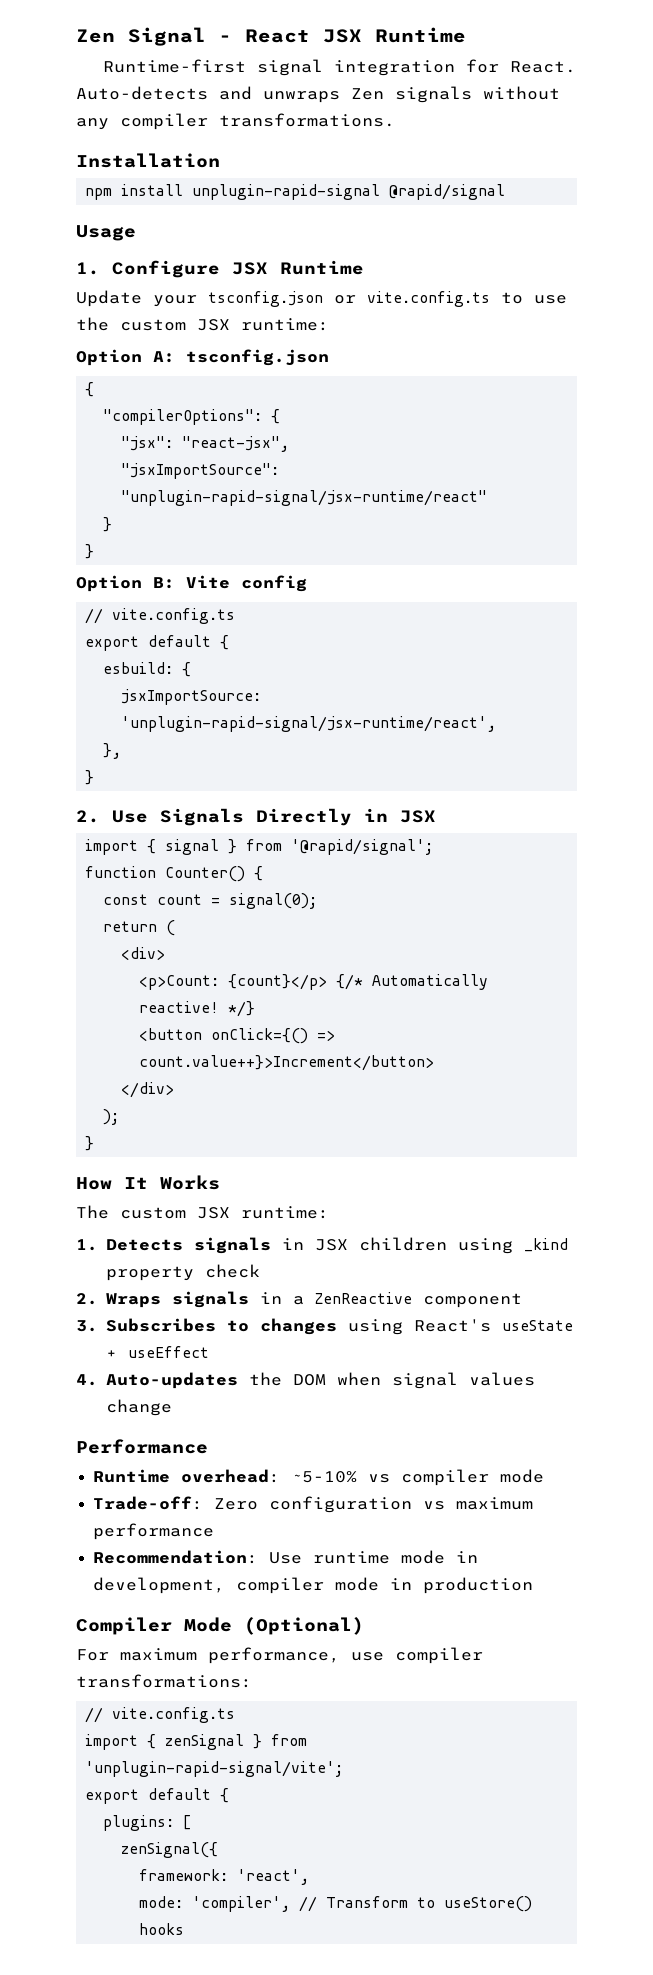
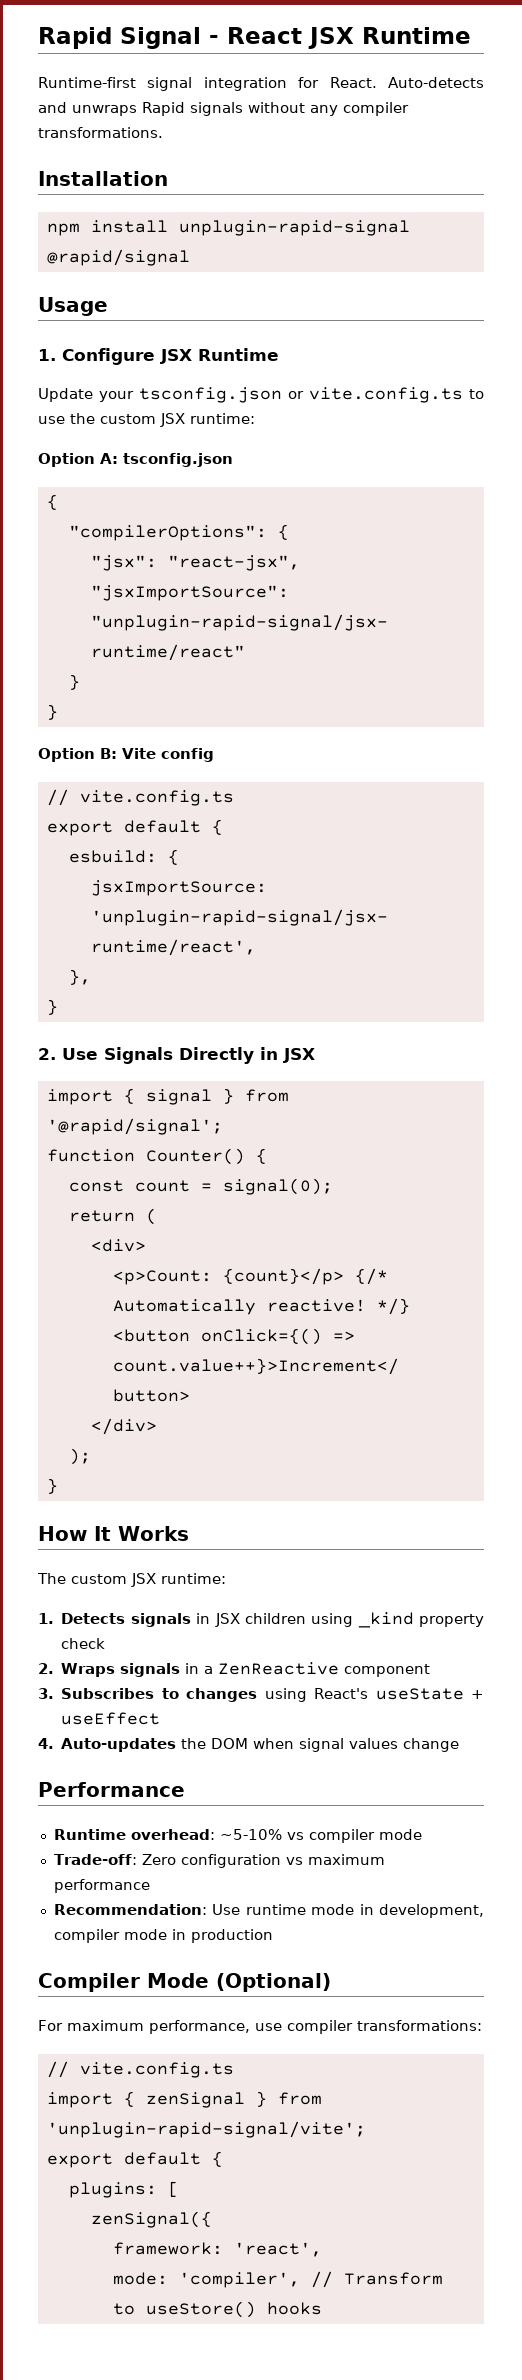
[76,29,115,43] Zen -> [38,27,112,49] Rapid
[351,88,384,100] Zen -> [142,102,185,116] Rapid

